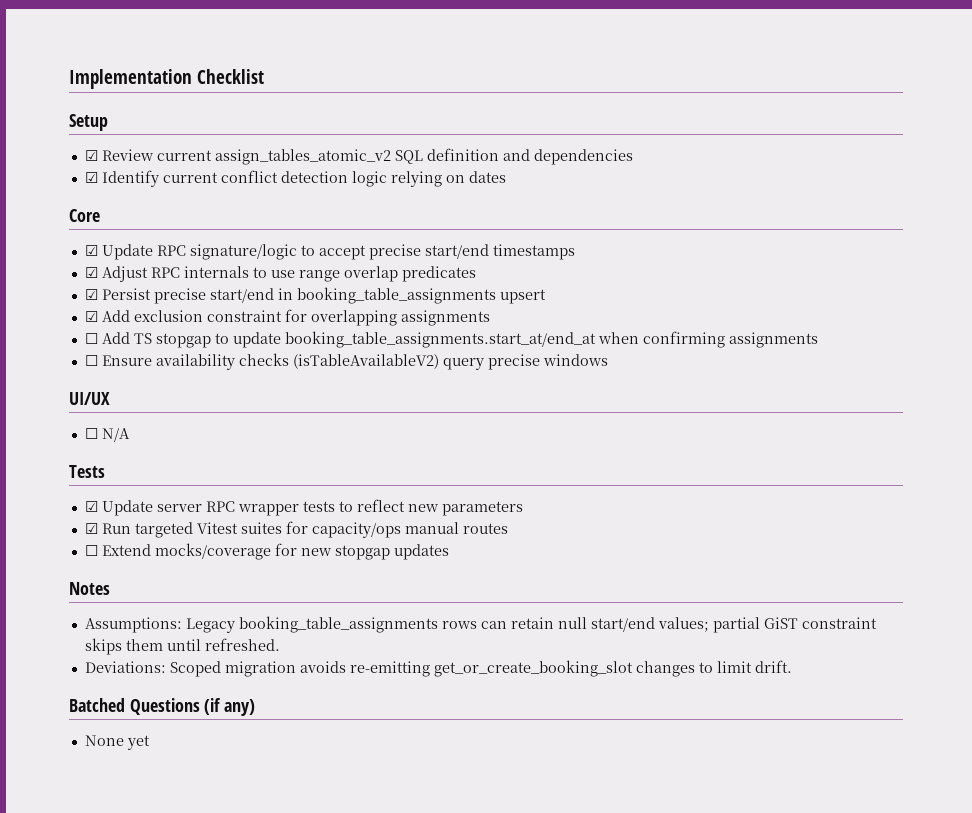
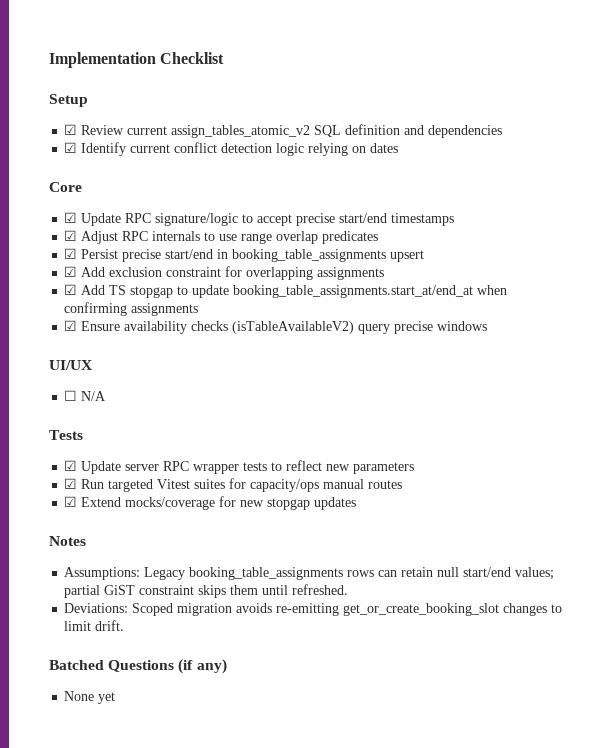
[84,333,98,344] ☐ -> [64,284,78,295] ☑
[84,355,98,366] ☐ -> [64,320,78,331] ☑
[84,545,98,556] ☐ -> [64,496,78,507] ☑

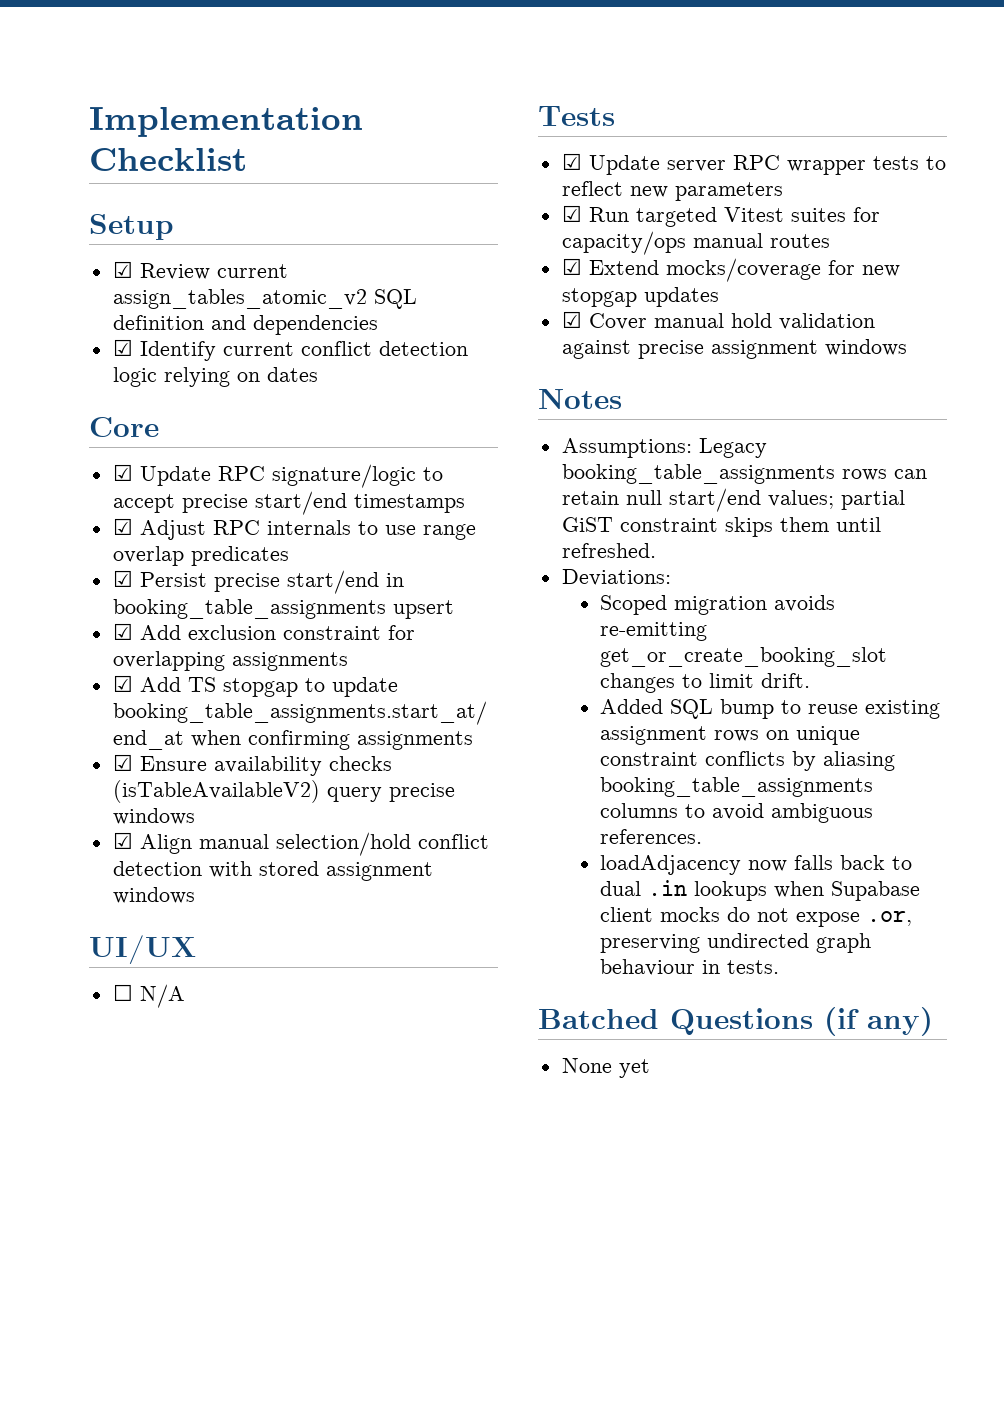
(488, 326) none -> [112,832,489,856] [112,861,433,881] [112,887,195,904] // ☑ Align manual selection/hold conflict detection with stored assignment windows
(357, 503) none -> [561,311,875,330] [561,339,907,359] // ☑ Cover manual hold validation against precise assignment windows
(129, 608) none -> (671, 577) //
(125, 625) none -> [600,699,941,719] [600,726,861,745] [600,751,896,771] [600,777,874,797] [600,803,874,823] [600,829,703,844] [600,855,913,875] [600,880,921,901] [600,907,913,927] [600,933,872,953] [600,959,780,976] // Added SQL bump to reuse existing assignment rows on unique constraint conflicts by aliasing booking_table_assignments columns to avoid ambiguous references. // loadAdjacency now falls back to dual .in lookups when Supabase client mocks do not expose .or, preserving undirected graph behaviour in tests.

